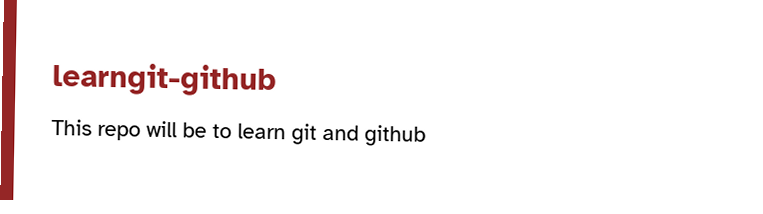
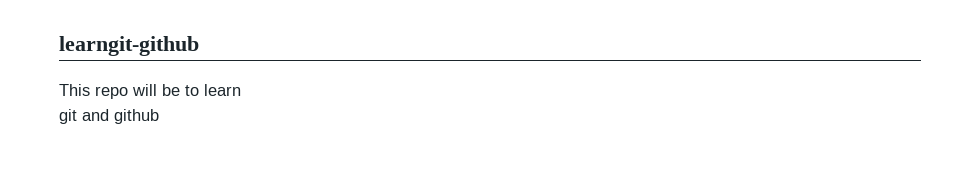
(286, 131) none -> (241, 90) //

